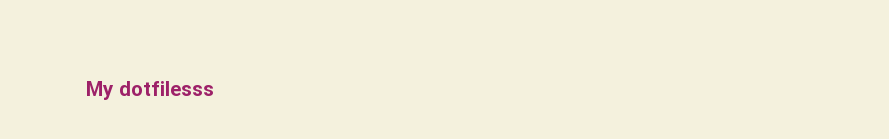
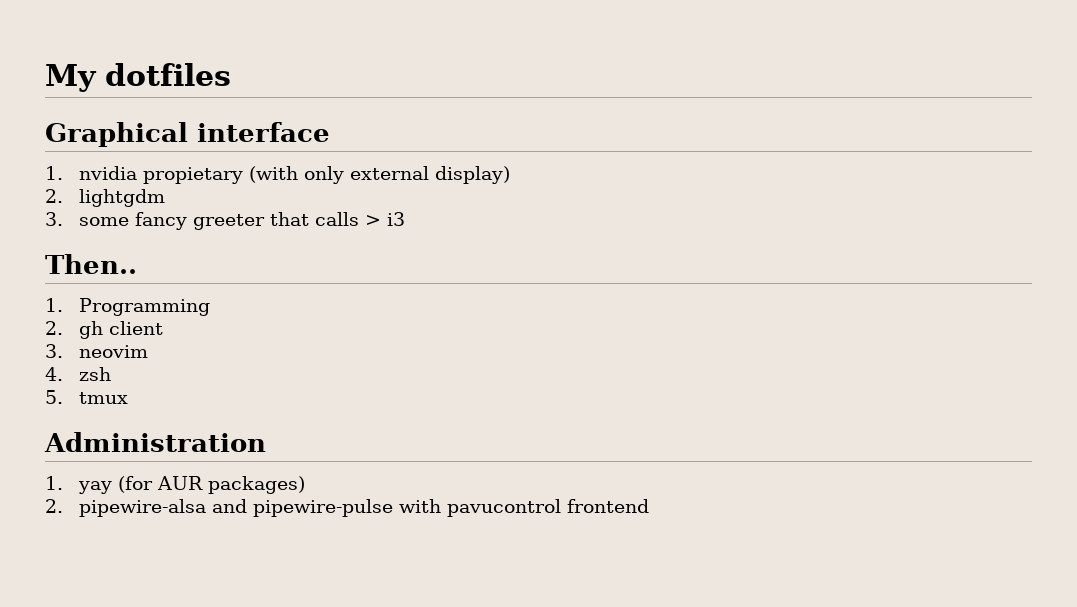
[118,81,214,96] dotfilesss -> [105,63,231,86] [45,122,330,147] [45,166,510,184] [45,189,165,207] [45,212,405,230] [45,254,137,274] [45,298,210,316] [45,321,163,339] [45,344,148,358] [45,367,111,381] [45,390,128,404] [44,432,266,452] [45,476,305,494] [45,499,649,517] dotfiles // Graphical interface // 1. nvidia propietary (with only external display) // 2. lightgdm // 3. some fancy greeter that calls > i3 // Then.. // 1. Programming // 2. gh client // 3. neovim // 4. zsh // 5. tmux // Administration // 1. yay (for AUR packages) // 2. pipewire-alsa and pipewire-pulse with pavucontrol frontend

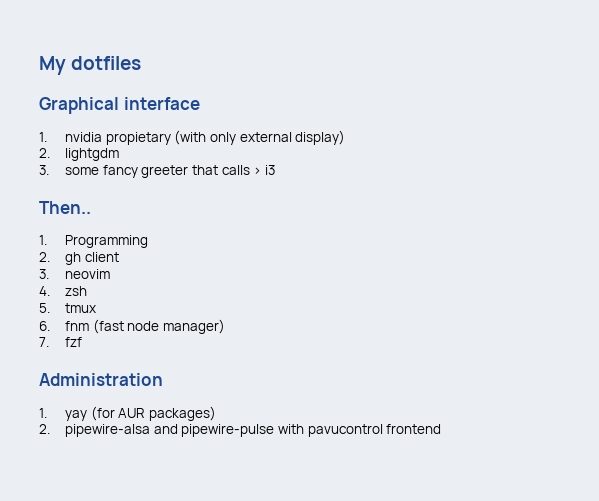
(128, 398) none -> [39,319,225,334] [39,337,83,347] // 6. fnm (fast node manager) // 7. fzf

